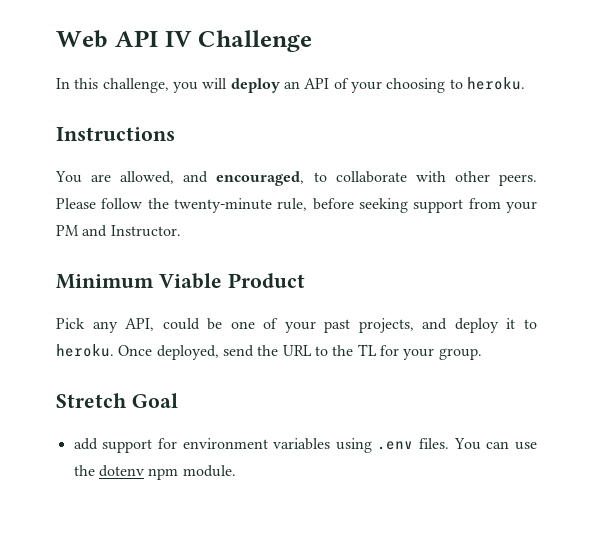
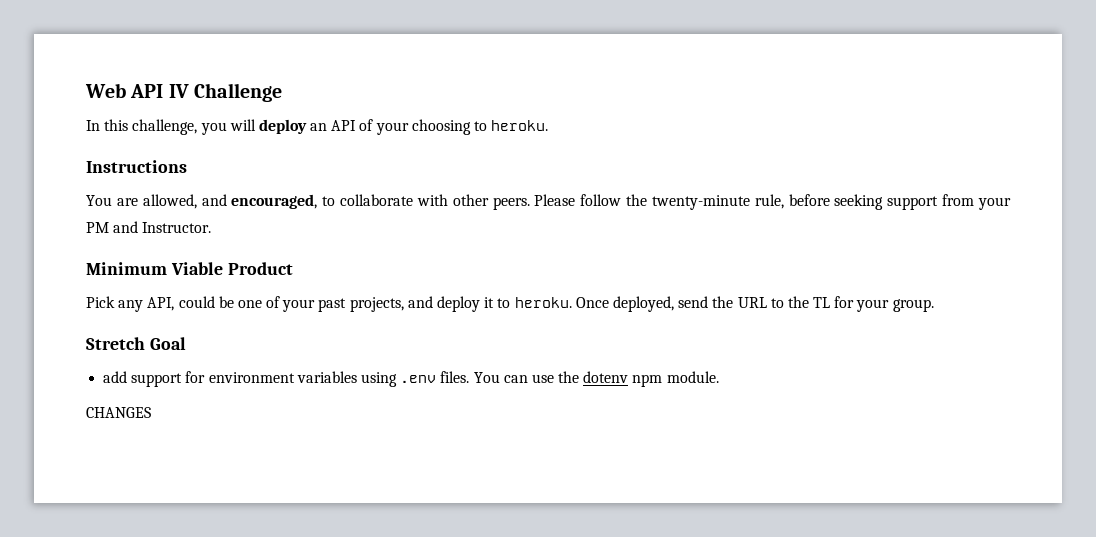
(236, 471) none -> [86,407,151,418] // CHANGES

